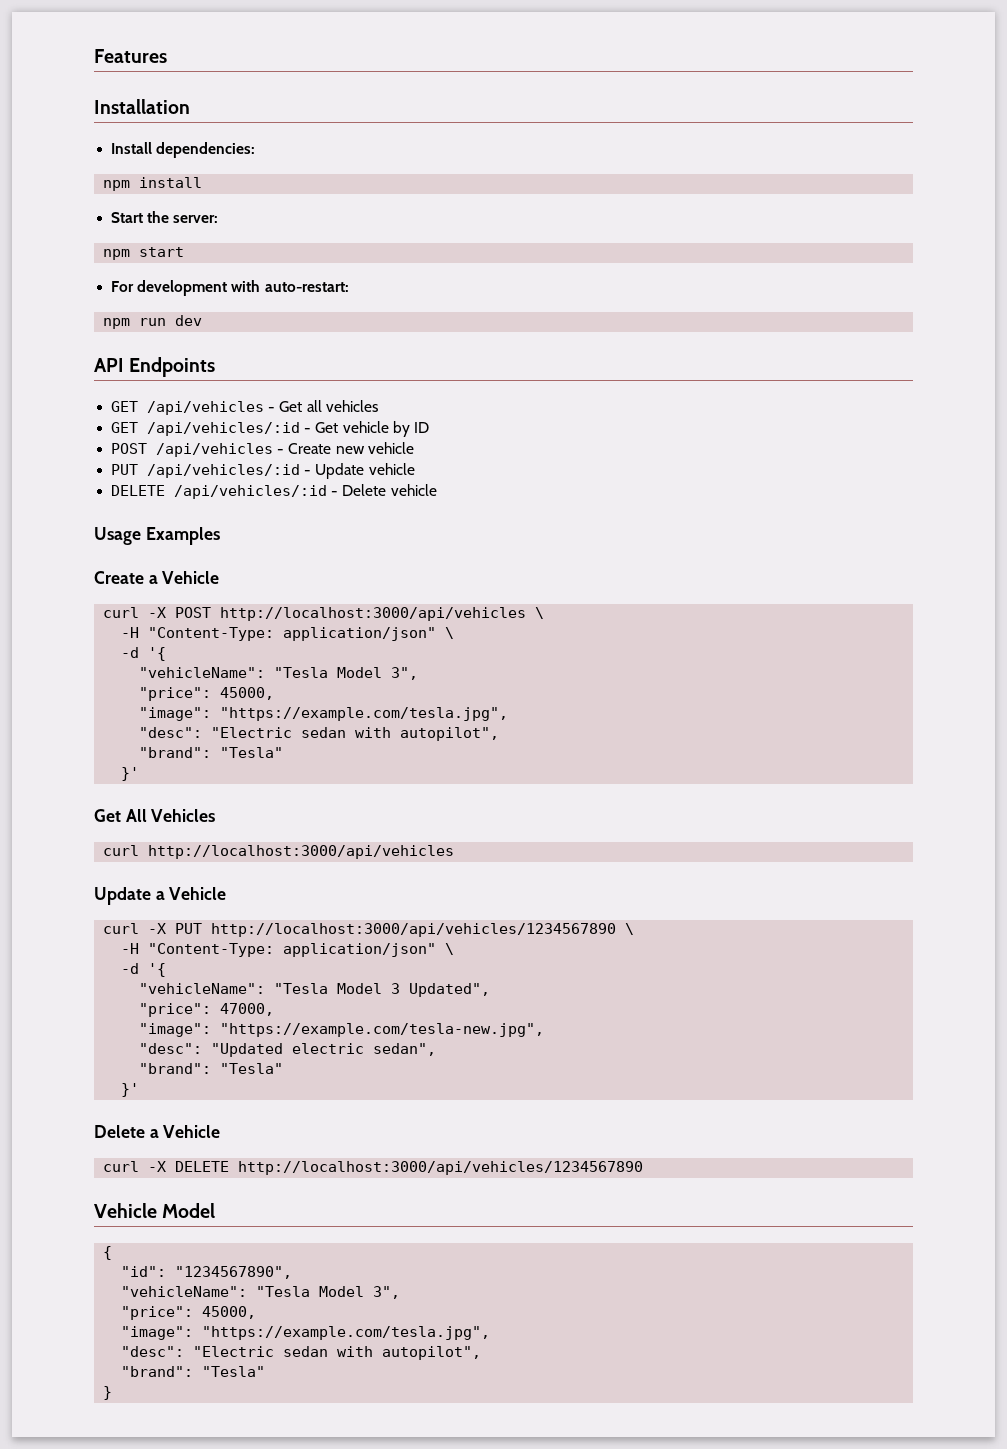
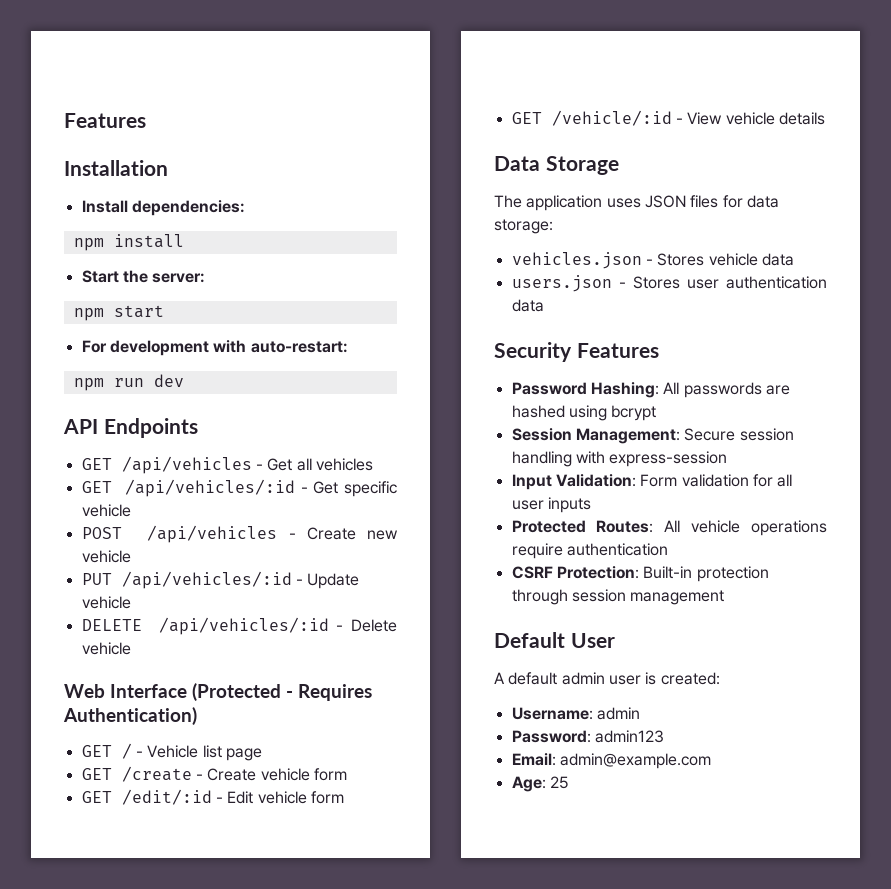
[342,421,429,437] vehicle by ID -> [344,481,397,497] [81,504,131,517] specific vehicle
[94,527,220,545] [94,571,220,584] [103,607,545,621] [121,627,455,641] [121,647,167,661] [139,667,419,680] [139,687,275,701] [139,707,509,721] [139,727,500,741] [139,747,284,758] [121,767,140,781] [94,809,216,822] [103,845,455,859] [94,887,227,905] [103,923,635,937] [121,943,455,957] [121,963,167,977] [139,983,491,997] [139,1003,275,1017] [139,1023,545,1037] [139,1043,437,1057] [139,1063,284,1074] [121,1083,140,1097] [94,1125,221,1138] [103,1161,644,1175] [94,1203,216,1218] [103,1246,113,1260] [121,1266,293,1279] [121,1286,401,1299] [121,1306,257,1320] [121,1326,491,1340] [121,1346,482,1360] [121,1366,266,1377] [103,1386,113,1400] Usage Examples // Create a Vehicle // curl -X POST http://localhost:3000/api/vehicles \ // -H "Content-Type: application/json" \ // -d '{ // "vehicleName": "Tesla Model 3", // "price": 45000, // "image": "https://example.com/tesla.jpg", // "desc": "Electric sedan with autopilot", // "brand": "Tesla" // }' // Get All Vehicles // curl http://localhost:3000/api/vehicles // Update a Vehicle // curl -X PUT http://localhost:3000/api/vehicles/1234567890 \ // -H "Content-Type: application/json" \ // -d '{ // "vehicleName": "Tesla Model 3 Updated", // "price": 47000, // "image": "https://example.com/tesla-new.jpg", // "desc": "Updated electric sedan", // "brand": "Tesla" // }' // Delete a Vehicle // curl -X DELETE http://localhost:3000/api/vehicles/1234567890 // Vehicle Model // { // "id": "1234567890", // "vehicleName": "Tesla Model 3", // "price": 45000, // "image": "https://example.com/tesla.jpg", // "desc": "Electric sedan with autopilot", // "brand": "Tesla" // } -> [64,683,372,701] [63,707,197,725] [81,743,262,761] [81,766,347,782] [81,789,344,805] [511,110,825,126] [494,156,619,175] [494,195,779,211] [494,219,553,234] [511,252,794,269] [511,275,827,292] [511,299,544,312] [494,342,659,362] [511,382,790,398] [511,405,657,421] [511,428,794,444] [511,451,728,467] [511,474,793,490] [511,497,591,513] [511,520,827,536] [511,543,668,559] [511,566,769,582] [511,589,725,605] [494,632,615,648] [494,672,720,685] [511,707,640,720] [511,730,664,743] [511,753,711,769] [511,776,569,792] Web Interface (Protected - Requires Authentication) // GET / - Vehicle list page // GET /create - Create vehicle form // GET /edit/:id - Edit vehicle form // GET /vehicle/:id - View vehicle details // Data Storage // The application uses JSON files for data storage: // vehicles.json - Stores vehicle data // users.json - Stores user authentication data // Security Features // Password Hashing: All passwords are hashed using bcrypt // Session Management: Secure session handling with express-session // Input Validation: Form validation for all user inputs // Protected Routes: All vehicle operations require authentication // CSRF Protection: Built-in protection through session management // Default User // A default admin user is created: // Username: admin // Password: admin123 // Email: admin@example.com // Age: 25

